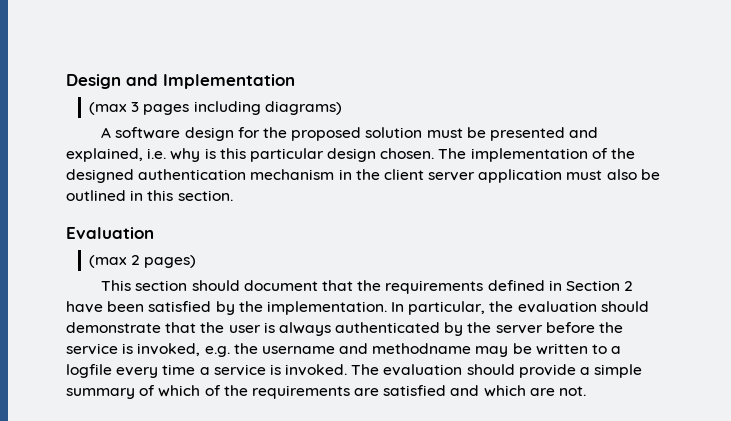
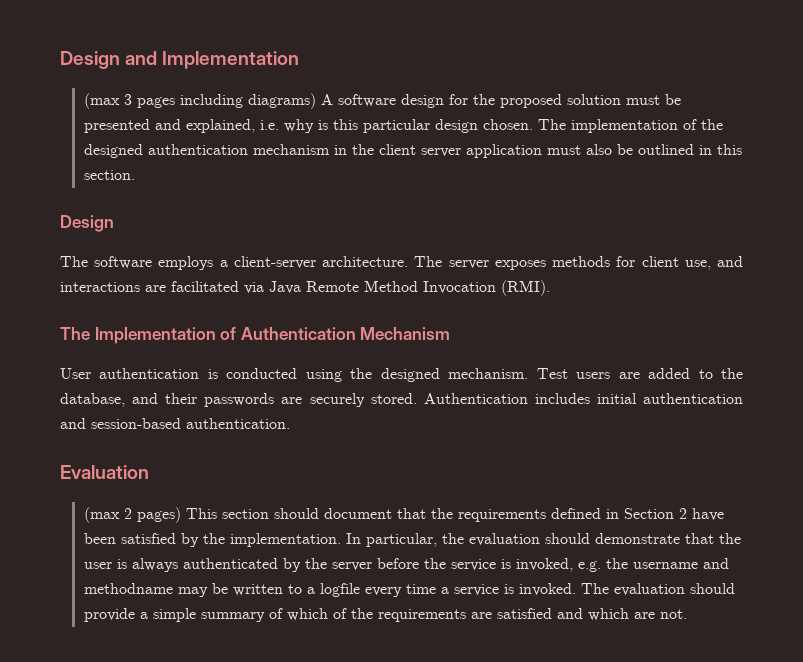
(342, 108) // -> (316, 101) none
(233, 195) none -> [60,215,114,232] [60,256,744,270] [60,280,550,296] [60,327,451,344] [60,368,743,382] [60,393,744,407] [60,418,290,429] // Design // The software employs a client-server architecture. The server exposes methods for client use, and interactions are facilitated via Java Remote Method Invocation (RMI). // The Implementation of Authentication Mechanism // User authentication is conducted using the designed mechanism. Test users are added to the database, and their passwords are securely stored. Authentication includes initial authentication and session-based authentication.
(197, 261) // -> (181, 515) none

